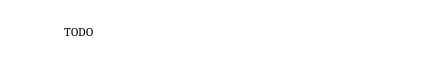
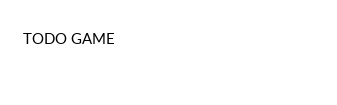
(93, 32) none -> [71,33,115,44] GAME

